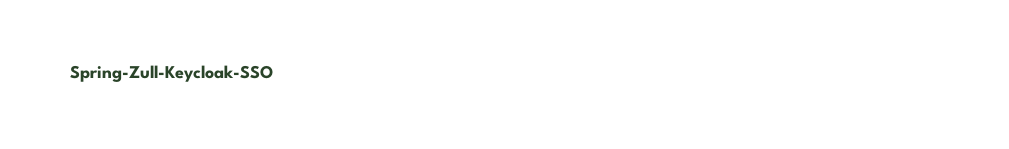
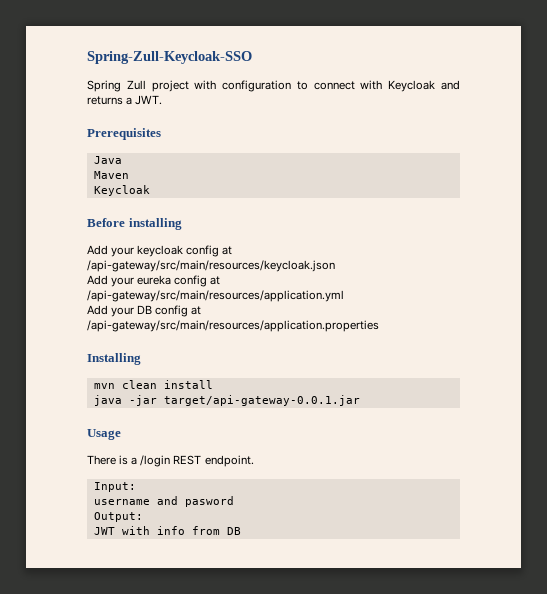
(273, 73) none -> [87,80,460,92] [87,95,163,105] [87,128,161,140] [93,156,122,164] [93,171,129,179] [93,185,150,196] [87,218,182,230] [87,245,233,257] [87,260,335,272] [87,275,221,287] [87,290,344,302] [87,305,202,317] [87,320,379,332] [87,353,141,365] [93,380,213,389] [93,395,360,406] [87,429,121,440] [87,455,254,467] [93,482,136,492] [93,496,234,507] [93,512,143,522] [93,526,241,535] // Spring Zull project with configuration to connect with Keycloak and returns a JWT. // Prerequisites // Java // Maven // Keycloak // Before installing // Add your keycloak config at /api-gateway/src/main/resources/keycloak.json // Add your eureka config at /api-gateway/src/main/resources/application.yml // Add your DB config at /api-gateway/src/main/resources/application.properties // Installing // mvn clean install // java -jar target/api-gateway-0.0.1.jar // Usage // There is a /login REST endpoint. // Input: // username and pasword // Output: // JWT with info from DB

